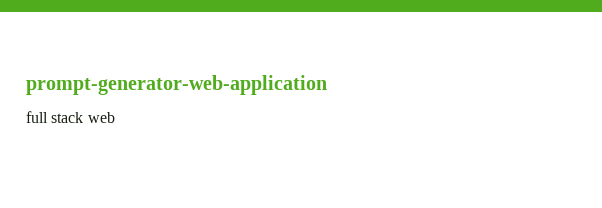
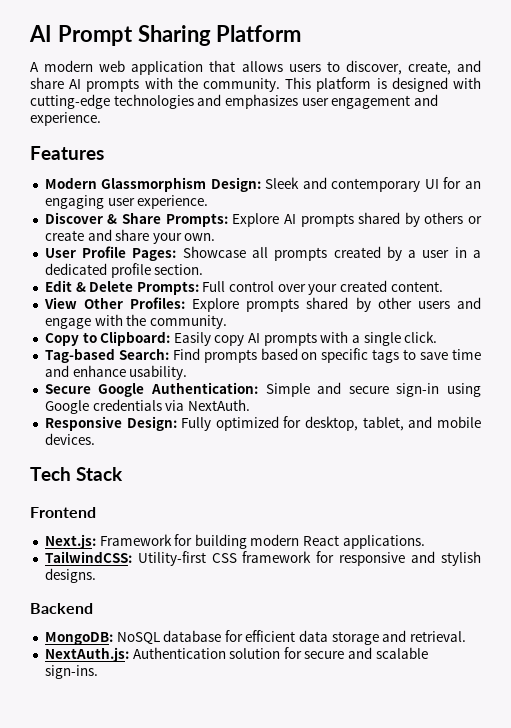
[26,75,327,95] [26,111,115,123] prompt-generator-web-application // full stack web -> [29,25,302,46] [30,60,482,75] [30,77,481,92] [30,94,438,109] [30,112,101,126] [30,146,104,160] [44,177,482,192] [44,195,209,209] [44,212,483,227] [44,229,216,244] [44,246,481,261] [44,263,204,278] [44,280,443,295] [43,297,482,312] [44,314,227,329] [44,331,438,346] [44,348,482,363] [44,365,188,380] [44,382,482,397] [44,399,250,414] [44,416,481,431] [44,433,95,445] [30,467,123,481] [30,507,96,518] [44,534,425,549] [44,551,481,566] [44,568,96,583] [30,603,93,614] [44,630,467,645] [44,647,428,662] [44,665,98,679] AI Prompt Sharing Platform // A modern web application that allows users to discover, create, and share AI prompts with the community. This platform is designed with cutting-edge technologies and emphasizes user engagement and experience. // Features // Modern Glassmorphism Design: Sleek and contemporary UI for an engaging user experience. // Discover & Share Prompts: Explore AI prompts shared by others or create and share your own. // User Profile Pages: Showcase all prompts created by a user in a dedicated profile section. // Edit & Delete Prompts: Full control over your created content. // View Other Profiles: Explore prompts shared by other users and engage with the community. // Copy to Clipboard: Easily copy AI prompts with a single click. // Tag-based Search: Find prompts based on specific tags to save time and enhance usability. // Secure Google Authentication: Simple and secure sign-in using Google credentials via NextAuth. // Responsive Design: Fully optimized for desktop, tablet, and mobile devices. // Tech Stack // Frontend // Next.js: Framework for building modern React applications. // TailwindCSS: Utility-first CSS framework for responsive and stylish designs. // Backend // MongoDB: NoSQL database for efficient data storage and retrieval. // NextAuth.js: Authentication solution for secure and scalable sign-ins.

